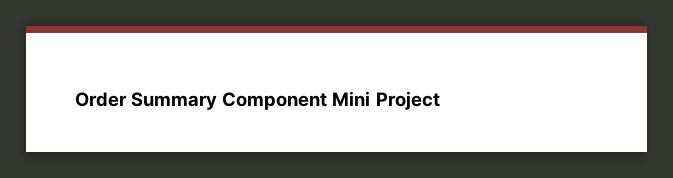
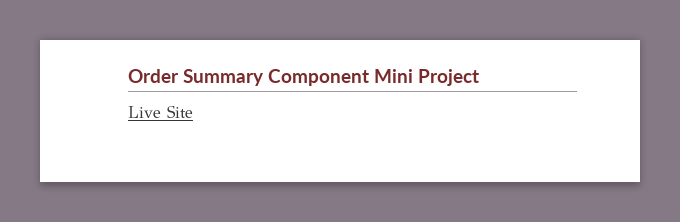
(440, 100) none -> [128,105,193,118] // Live Site

